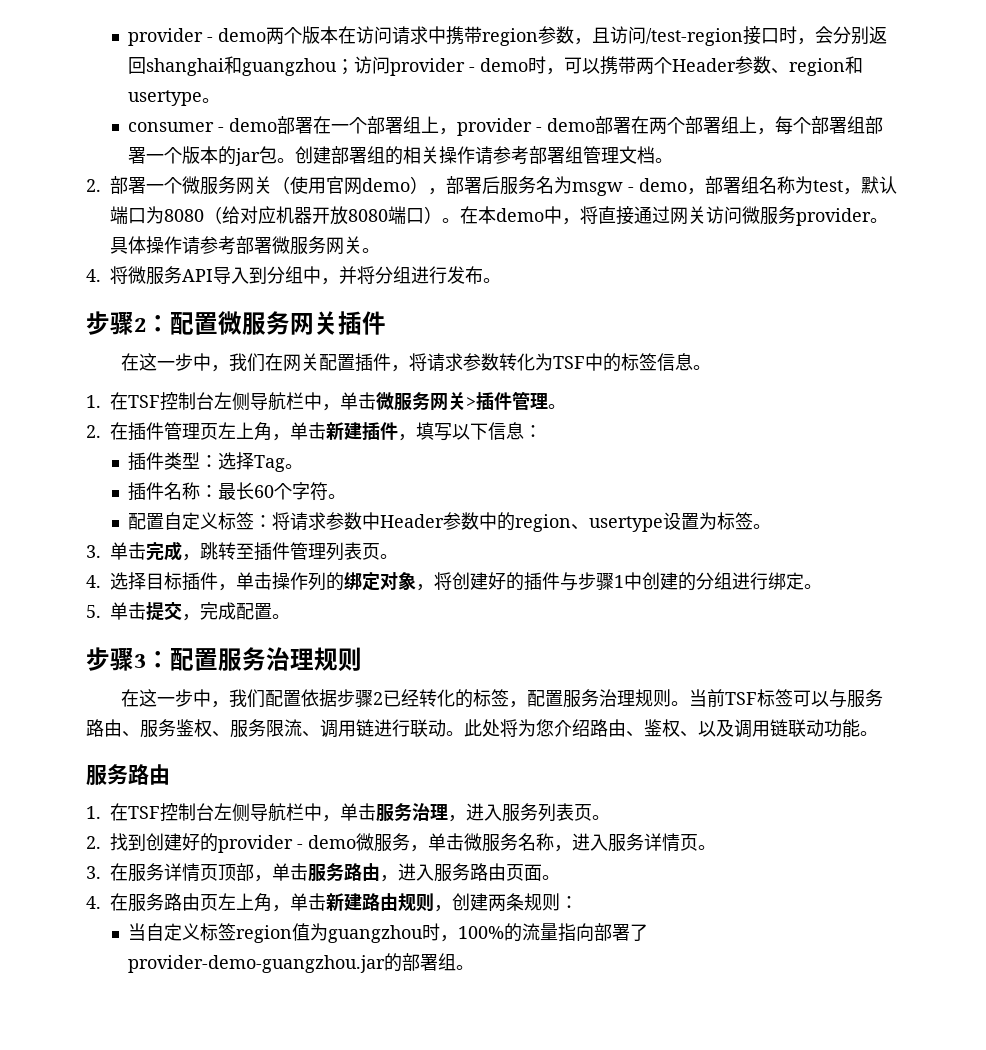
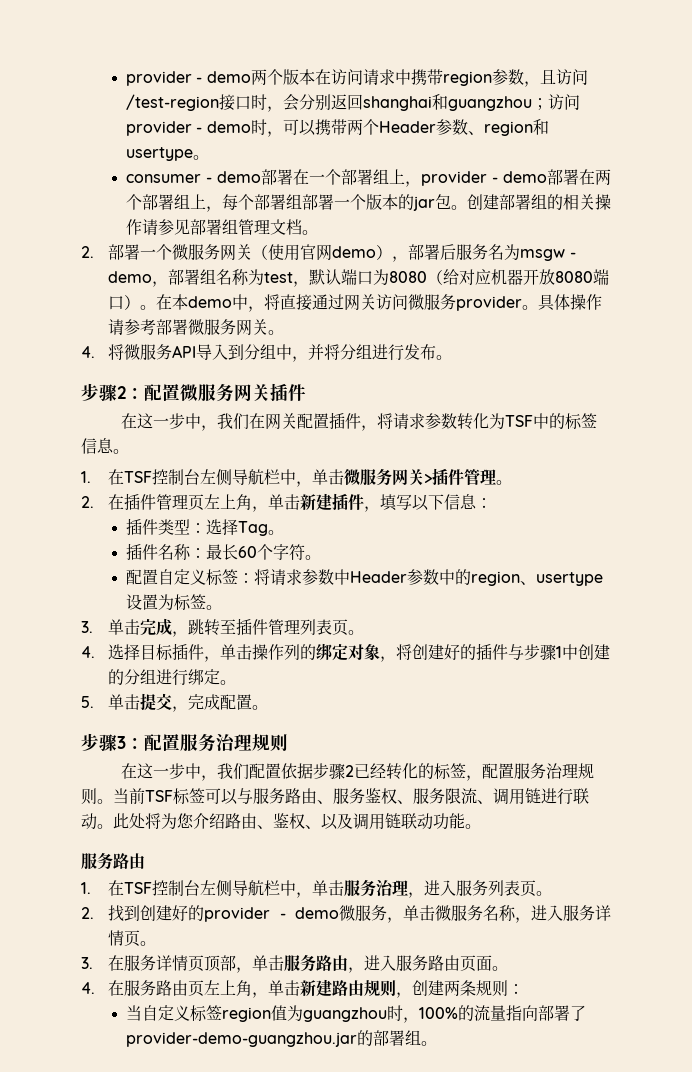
[511,146,530,165] 考 -> [173,219,190,235] 见

